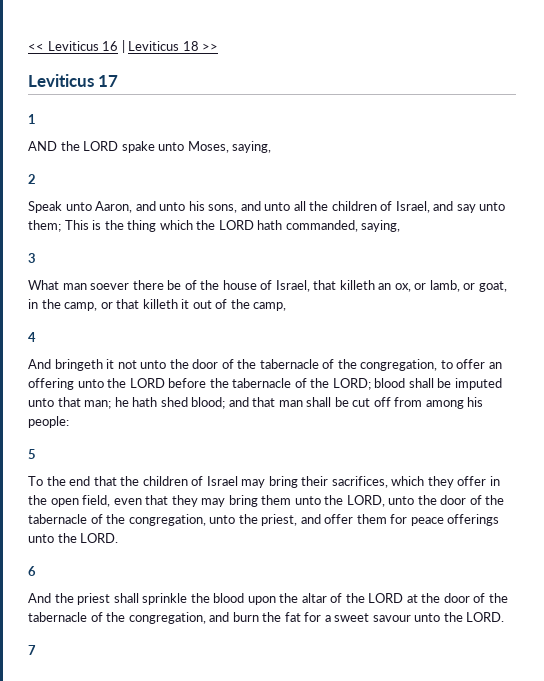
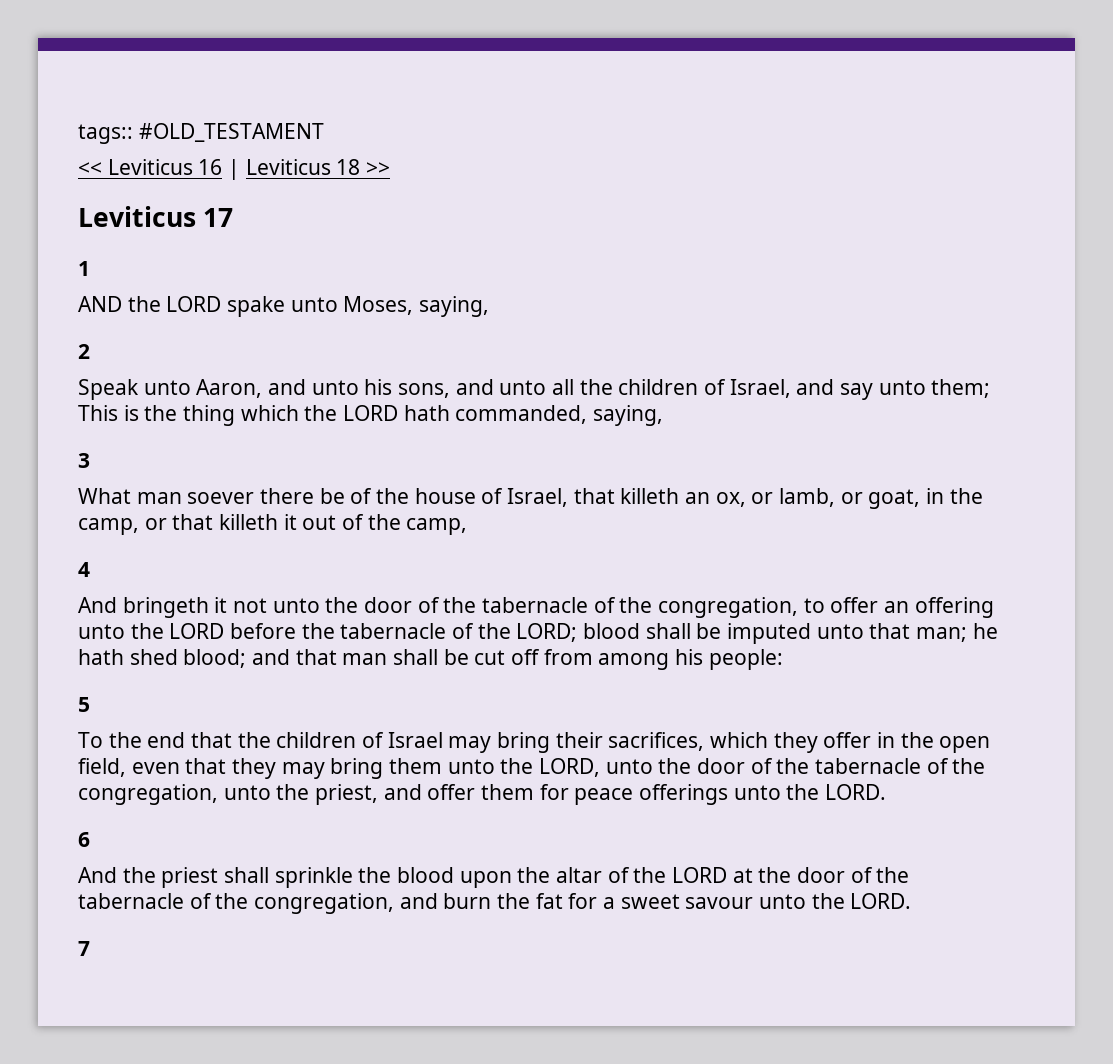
(28, 47) none -> [78,123,324,144] tags:: #OLD_TESTAMENT //

